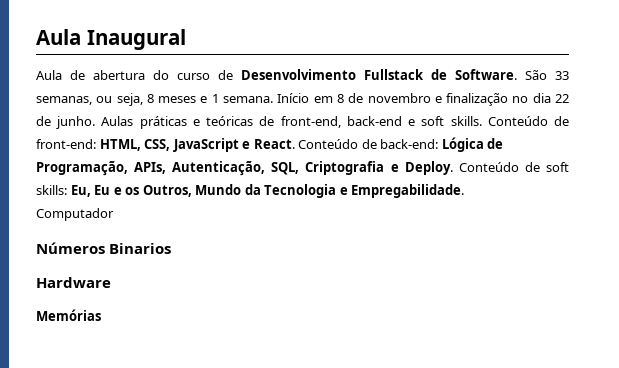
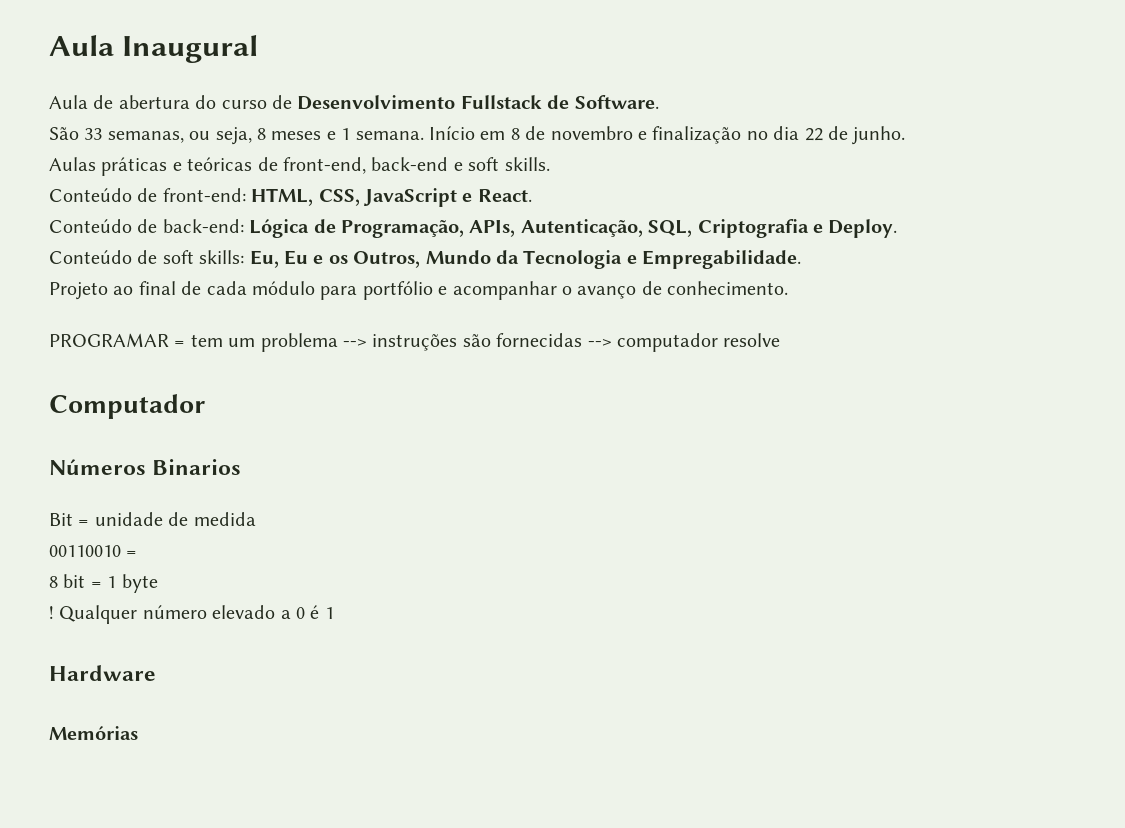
(517, 74) none -> (659, 102) //
(96, 122) none -> (906, 135) //
(482, 121) none -> (550, 164) //
(295, 144) none -> (532, 195) //
(453, 168) none -> (898, 228) //
[36,208,114,221] [36,242,172,254] Computador // Números Binarios -> [49,281,789,300] [49,333,781,352] [49,394,205,419] [49,459,242,475] [49,512,256,526] [49,545,138,557] [49,574,158,593] [49,605,334,624] Projeto ao final de cada módulo para portfólio e acompanhar o avanço de conhecimento. // PROGRAMAR = tem um problema --> instruções são fornecidas --> computador resolve // Computador // Números Binarios // Bit = unidade de medida // 00110010 = // 8 bit = 1 byte // ! Qualquer número elevado a 0 é 1

